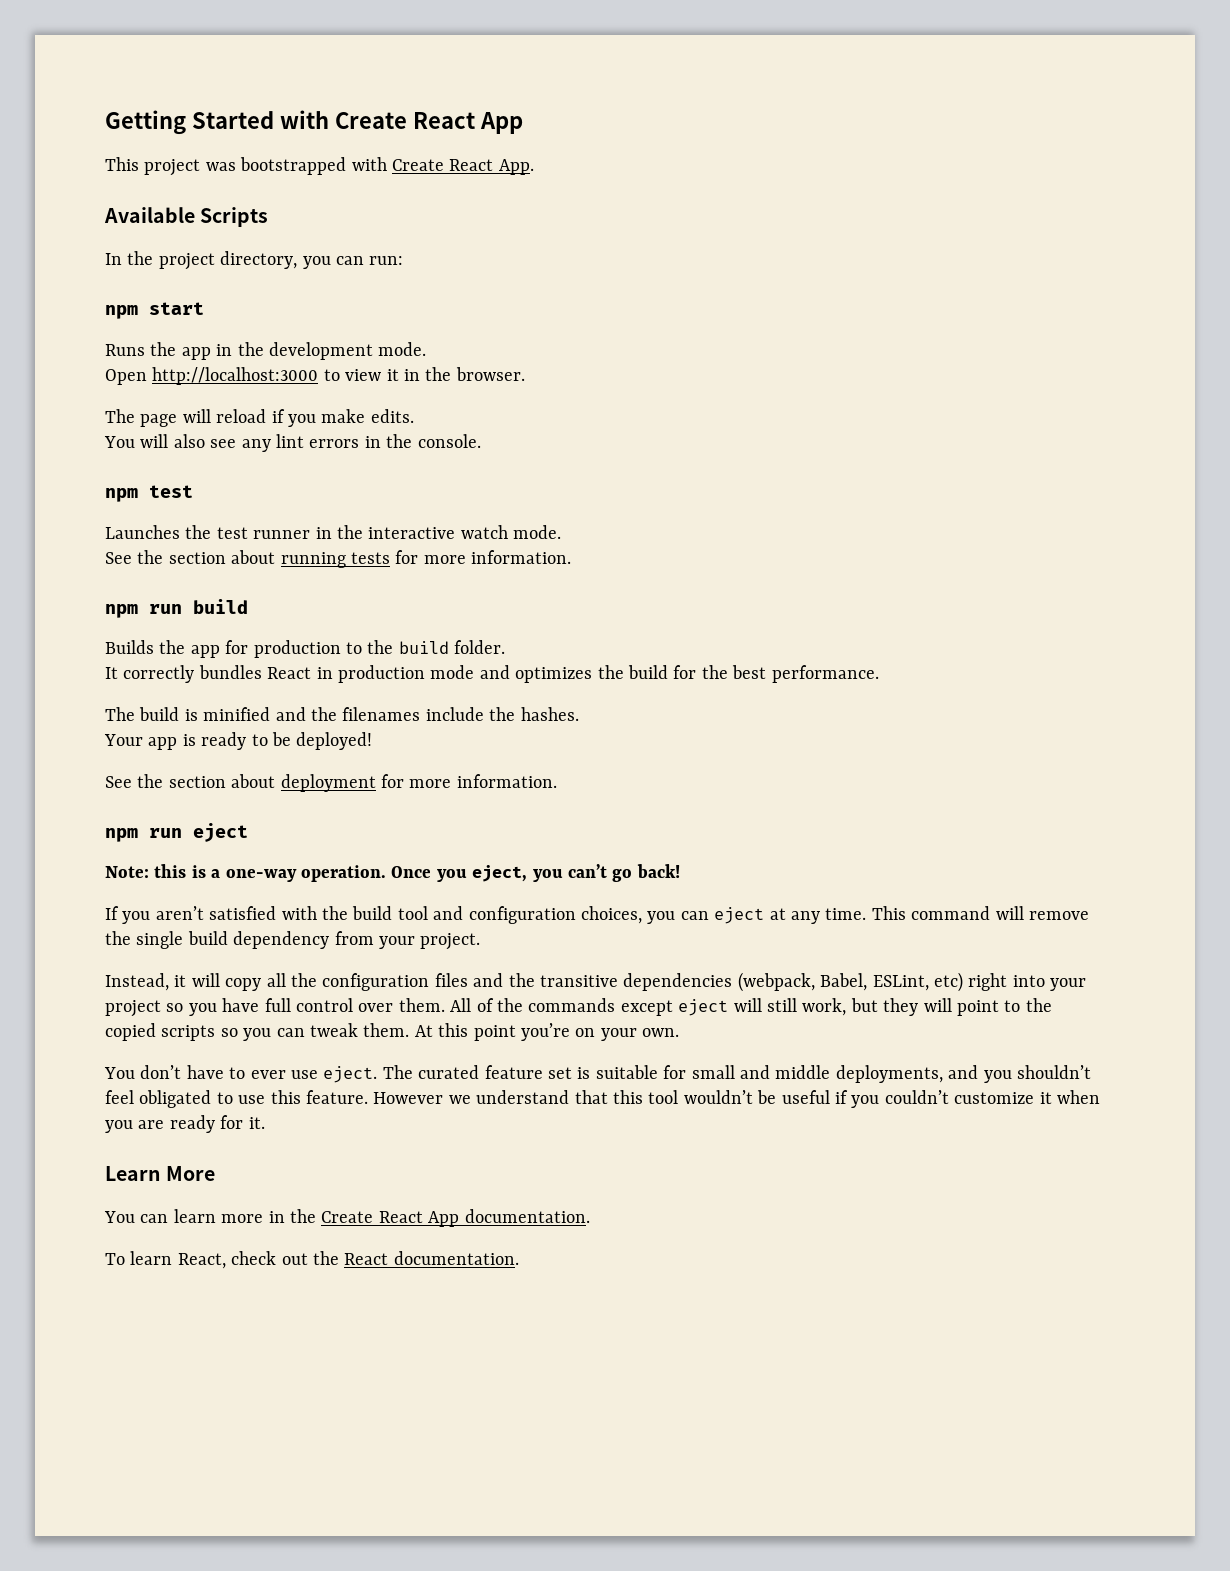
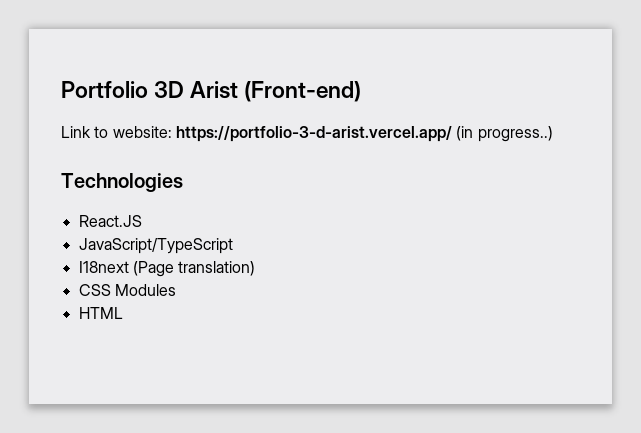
[105,110,523,135] [105,157,534,176] [104,207,269,227] [105,251,404,270] [105,302,204,319] [105,342,427,360] [105,367,525,385] [105,409,414,427] [104,434,481,452] [105,485,193,502] [105,525,562,539] [105,550,572,568] [105,599,248,618] [105,640,506,658] [105,665,879,683] [105,707,579,721] [104,732,373,750] [105,774,557,792] [105,823,248,842] [105,864,680,882] [105,906,1089,924] [105,931,481,950] [105,972,1087,992] [105,998,1052,1017] [105,1023,680,1041] [104,1065,1091,1083] [105,1090,1100,1108] [105,1115,265,1133] [105,1166,216,1181] [104,1209,590,1227] [105,1251,519,1269] Getting Started with Create React App // This project was bootstrapped with Create React App. // Available Scripts // In the project directory, you can run: // npm start // Runs the app in the development mode. // Open http://localhost:3000 to view it in the browser. // The page will reload if you make edits. // You will also see any lint errors in the console. // npm test // Launches the test runner in the interactive watch mode. // See the section about running tests for more information. // npm run build // Builds the app for production to the build folder. // It correctly bundles React in production mode and optimizes the build for the best performance. // The build is minified and the filenames include the hashes. // Your app is ready to be deployed! // See the section about deployment for more information. // npm run eject // Note: this is a one-way operation. Once you eject, you can’t go back! // If you aren’t satisfied with the build tool and configuration choices, you can eject at any time. This command will remove the single build dependency from your project. // Instead, it will copy all the configuration files and the transitive dependencies (webpack, Babel, ESLint, etc) right into your project so you have full control over them. All of the commands except eject will still work, but they will point to the copied scripts so you can tweak them. At this point you’re on your own. // You don’t have to ever use eject. The curated feature set is suitable for small and middle deployments, and you shouldn’t feel obligated to use this feature. However we understand that this tool wouldn’t be useful if you couldn’t customize it when you are ready for it. // Learn More // You can learn more in the Create React App documentation. // To learn React, check out the React documentation. -> [61,81,362,102] [61,126,553,142] [61,173,183,192] [78,215,142,227] [78,238,233,254] [78,261,256,277] [78,284,176,296] [78,307,123,319] Portfolio 3D Arist (Front-end) // Link to website: https://portfolio-3-d-arist.vercel.app/ (in progress..) // Technologies // React.JS // JavaScript/TypeScript // I18next (Page translation) // CSS Modules // HTML

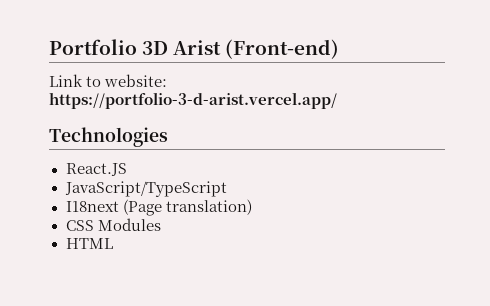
[456,126,553,142] (in progress..) -> (337, 100) none

